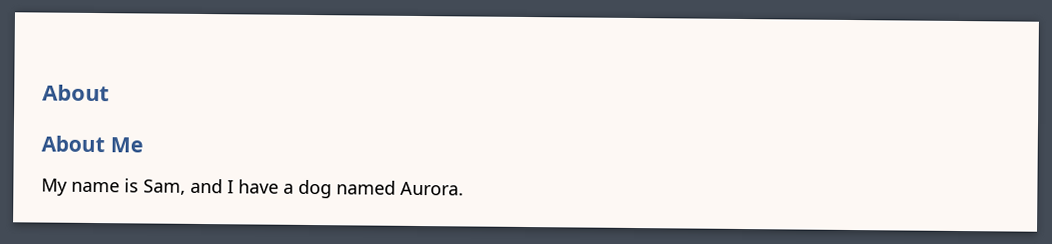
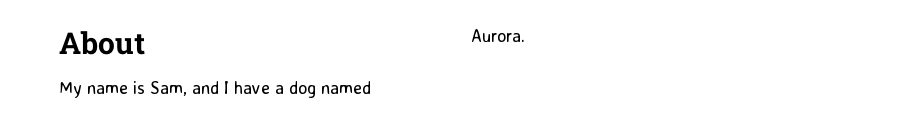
[42,84,110,102] [41,135,143,153] About // About Me -> [59,31,145,55] About

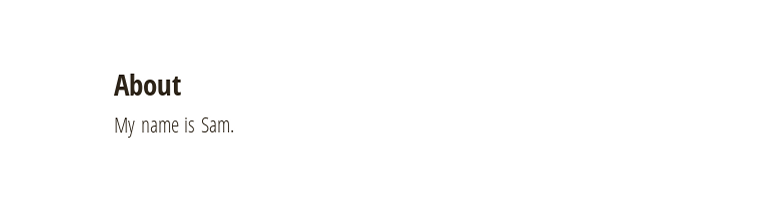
[150,81,371,98] [471,29,525,42] Sam, and I have a dog named Aurora. -> [201,117,236,133] Sam.

